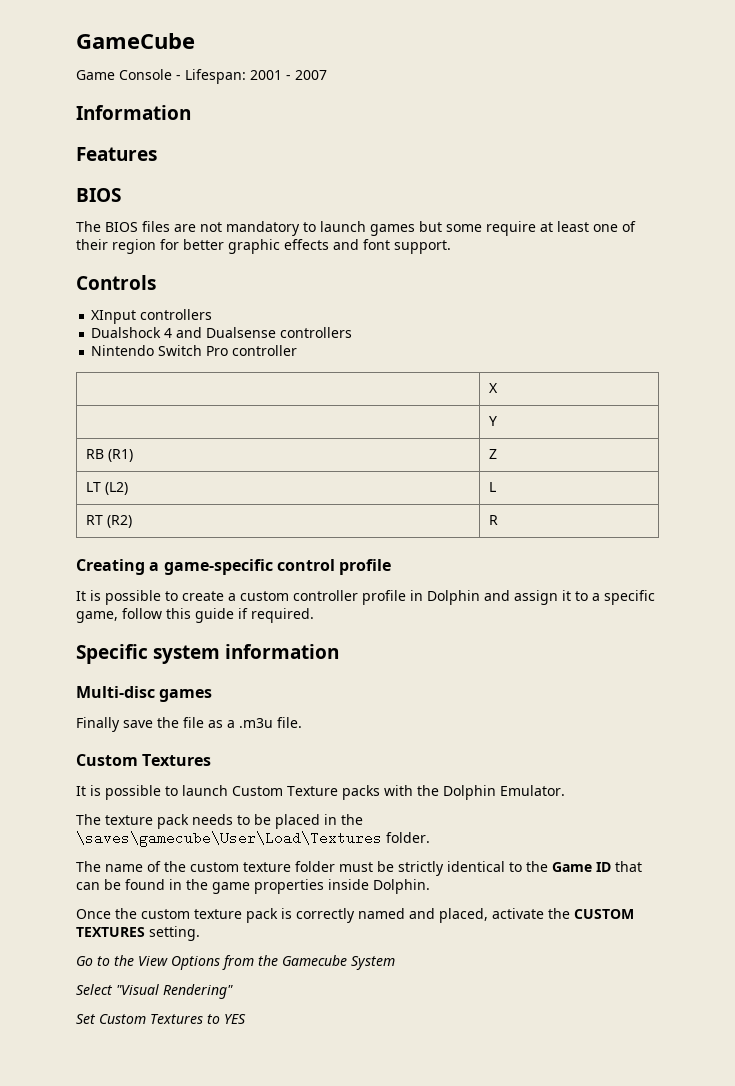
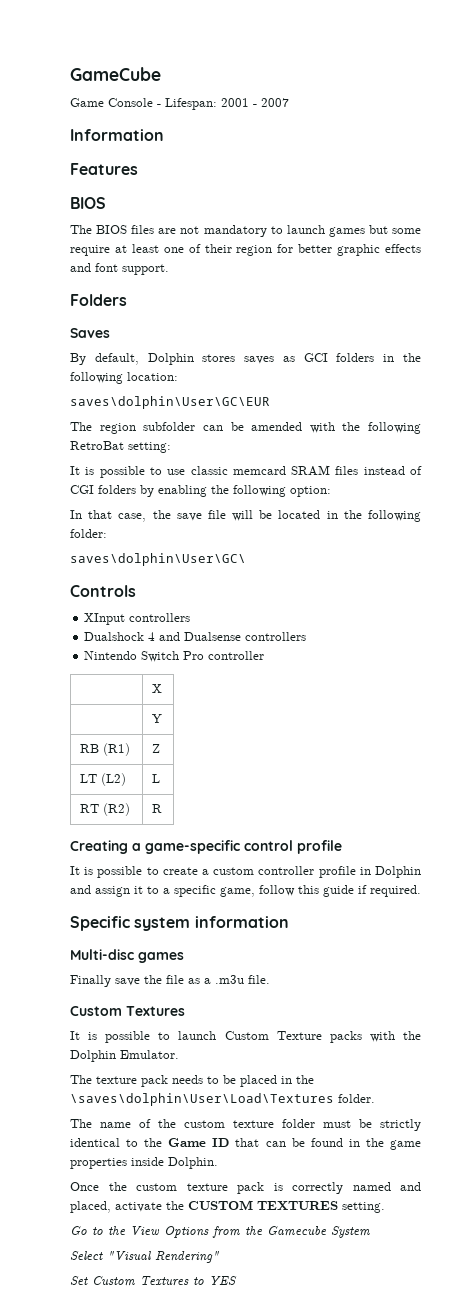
(451, 247) none -> [70,294,127,306] [70,328,110,338] [70,353,421,365] [70,372,178,384] [70,396,270,409] [70,422,421,434] [70,441,171,453] [70,465,423,478] [70,485,331,497] [70,510,422,522] [70,529,107,538] [70,553,246,566] // Folders // Saves // By default, Dolphin stores saves as GCI folders in the following location: // saves\dolphin\User\GC\EUR // The region subfolder can be amended with the following RetroBat setting: // It is possible to use classic memcard SRAM files instead of CGI folders by enabling the following option: // In that case, the save file will be located in the following folder: // saves\dolphin\User\GC\
[76,831,382,847] \saves\gamecube\User\Load\Textures -> [70,1093,334,1106] \saves\dolphin\User\Load\Textures

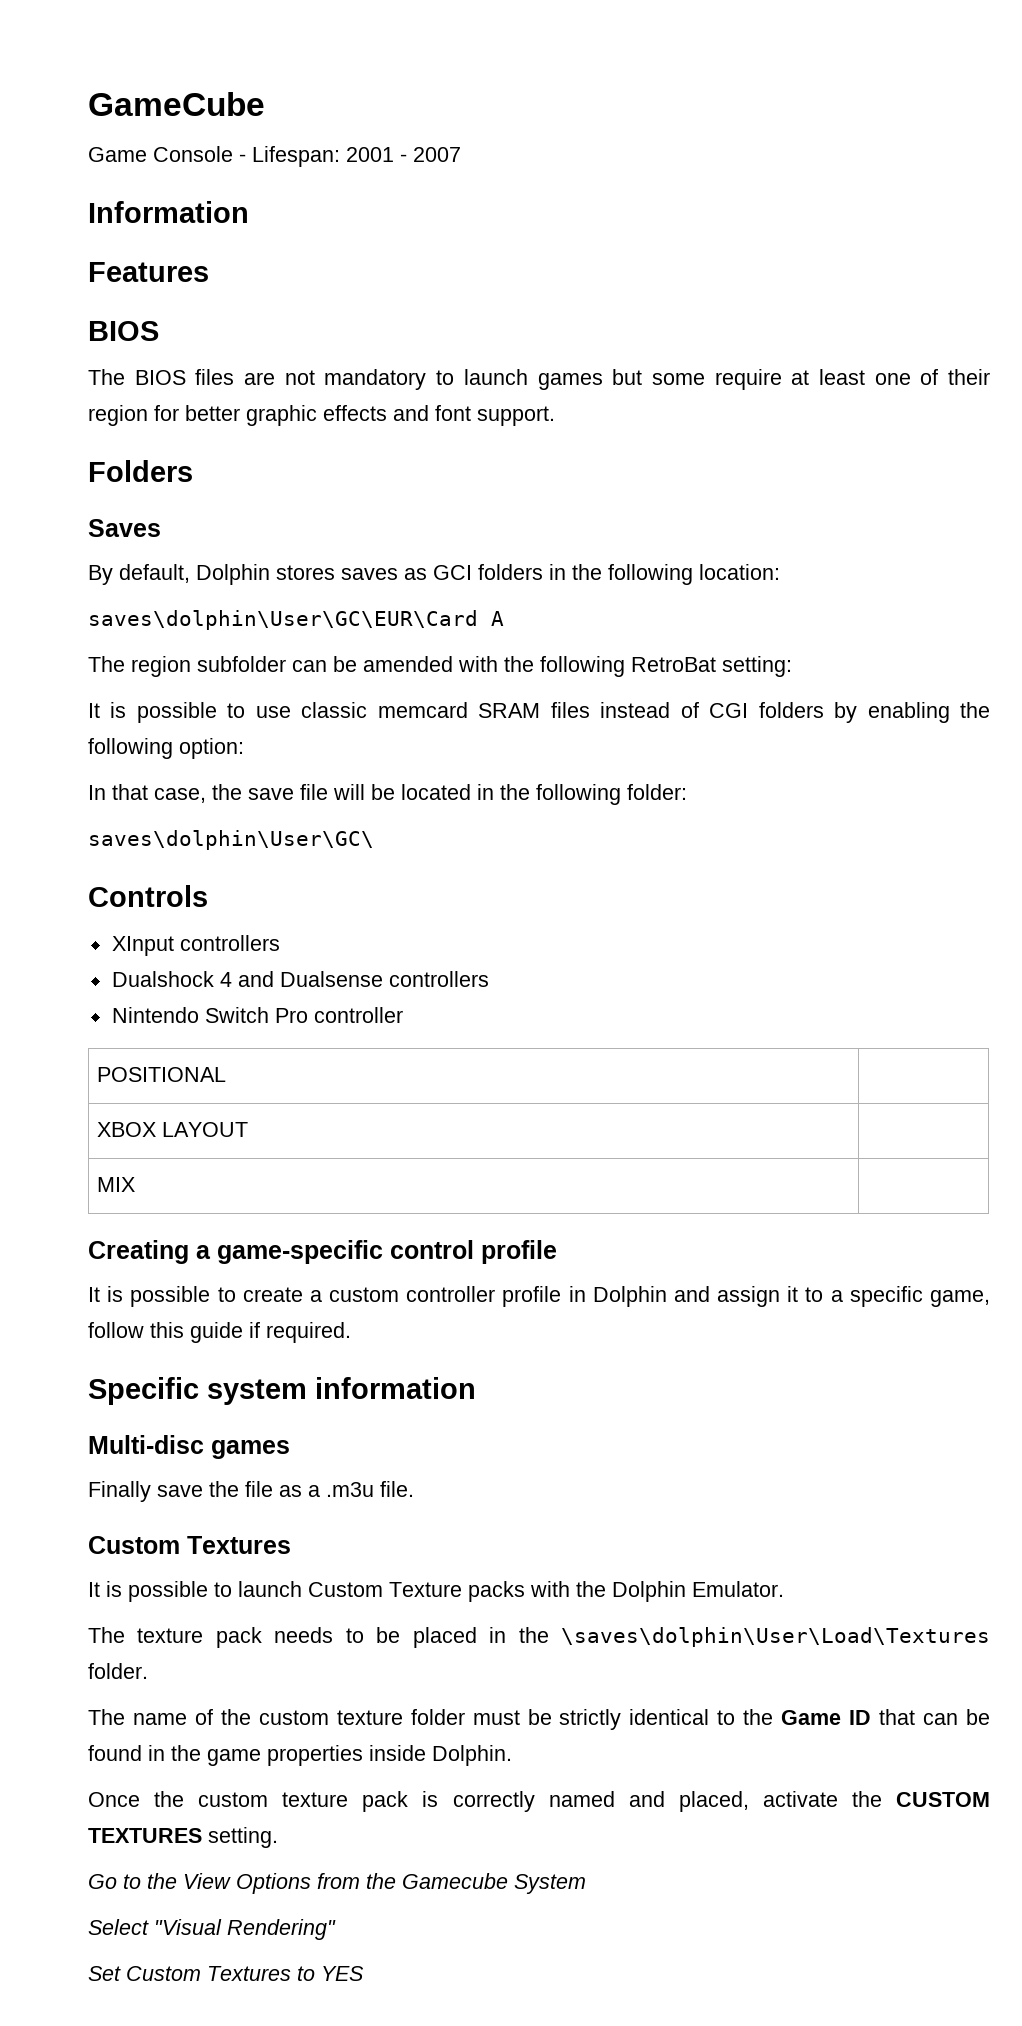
[70,396,270,409] saves\dolphin\User\GC\EUR -> [88,610,504,630] saves\dolphin\User\GC\EUR\Card A
[152,684,163,693] [152,714,163,723] [80,743,131,756] [152,744,161,753] [80,773,127,786] [152,774,161,783] [80,803,131,816] [152,804,163,813] | X // | Y // RB (R1) | Z // LT (L2) | L // RT (R2) | R -> [97,1067,227,1082] [97,1122,249,1137] [97,1177,136,1192] POSITIONAL | // XBOX LAYOUT | // MIX |

